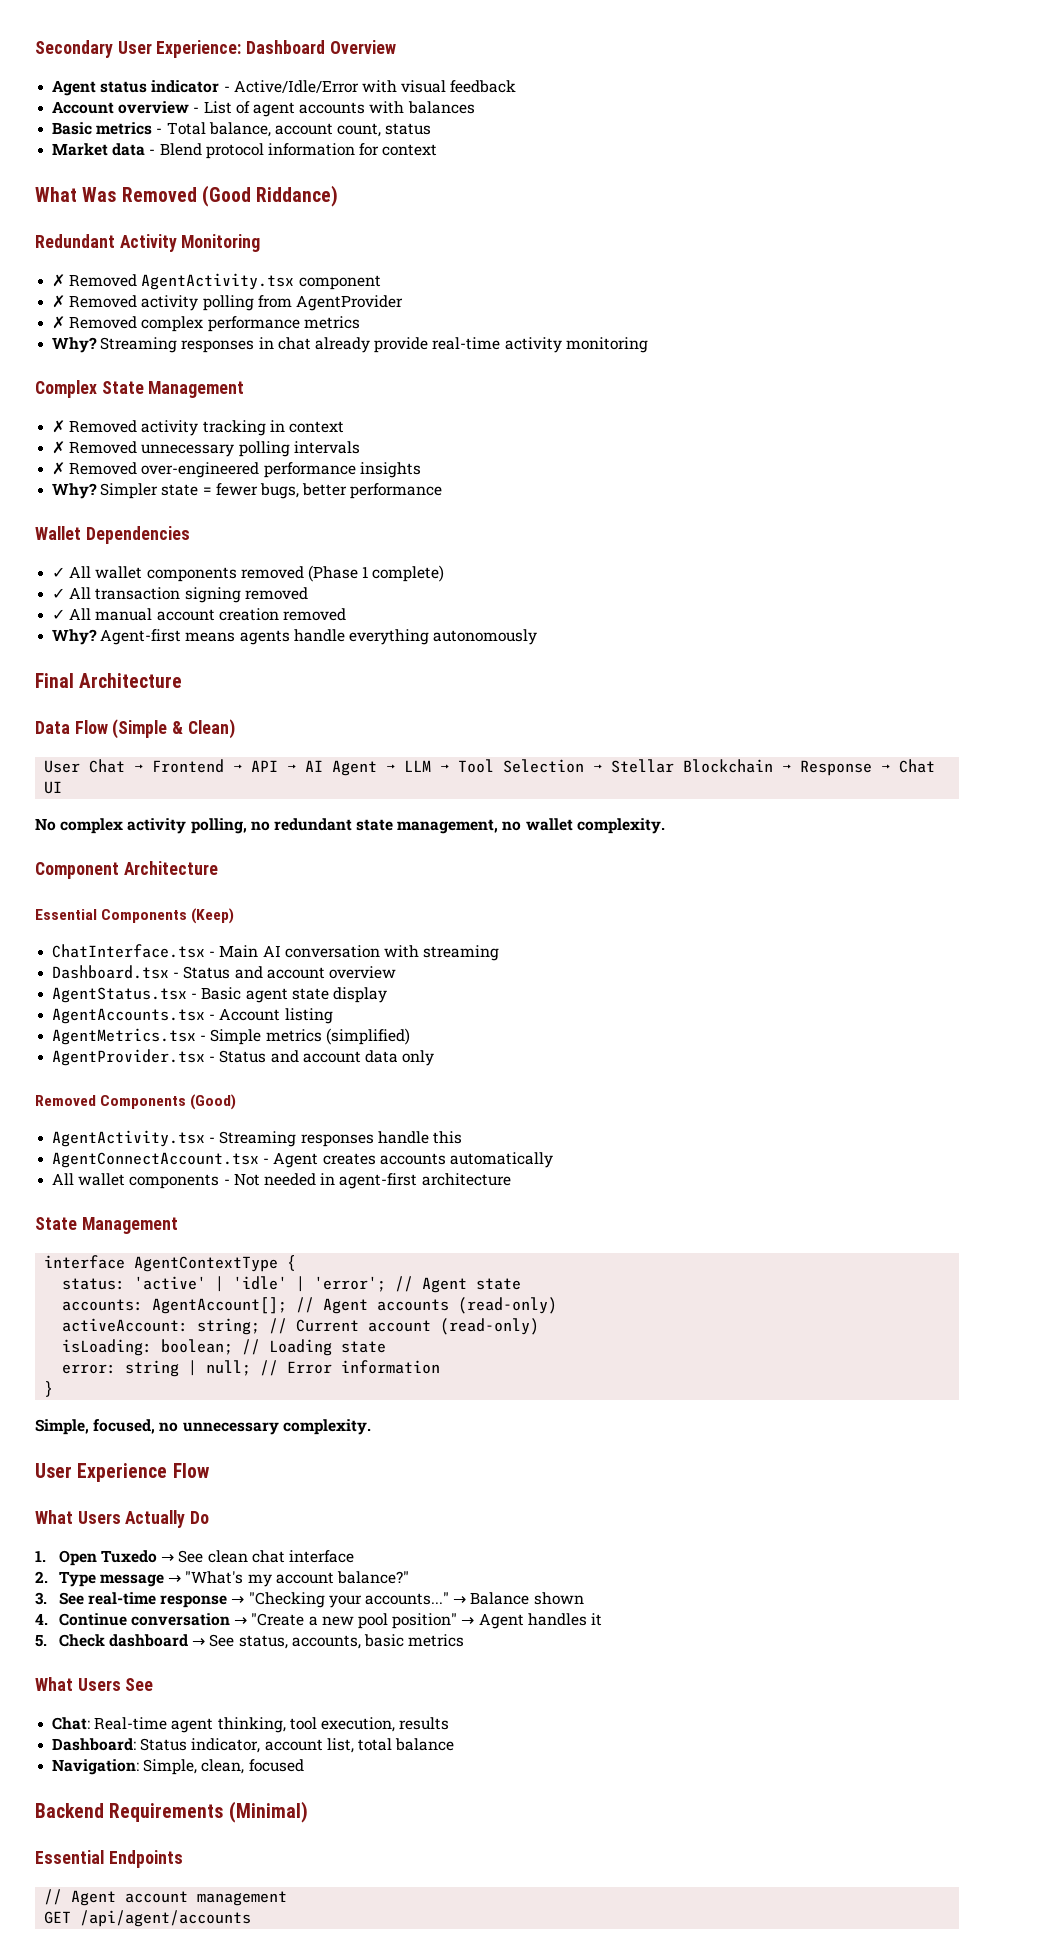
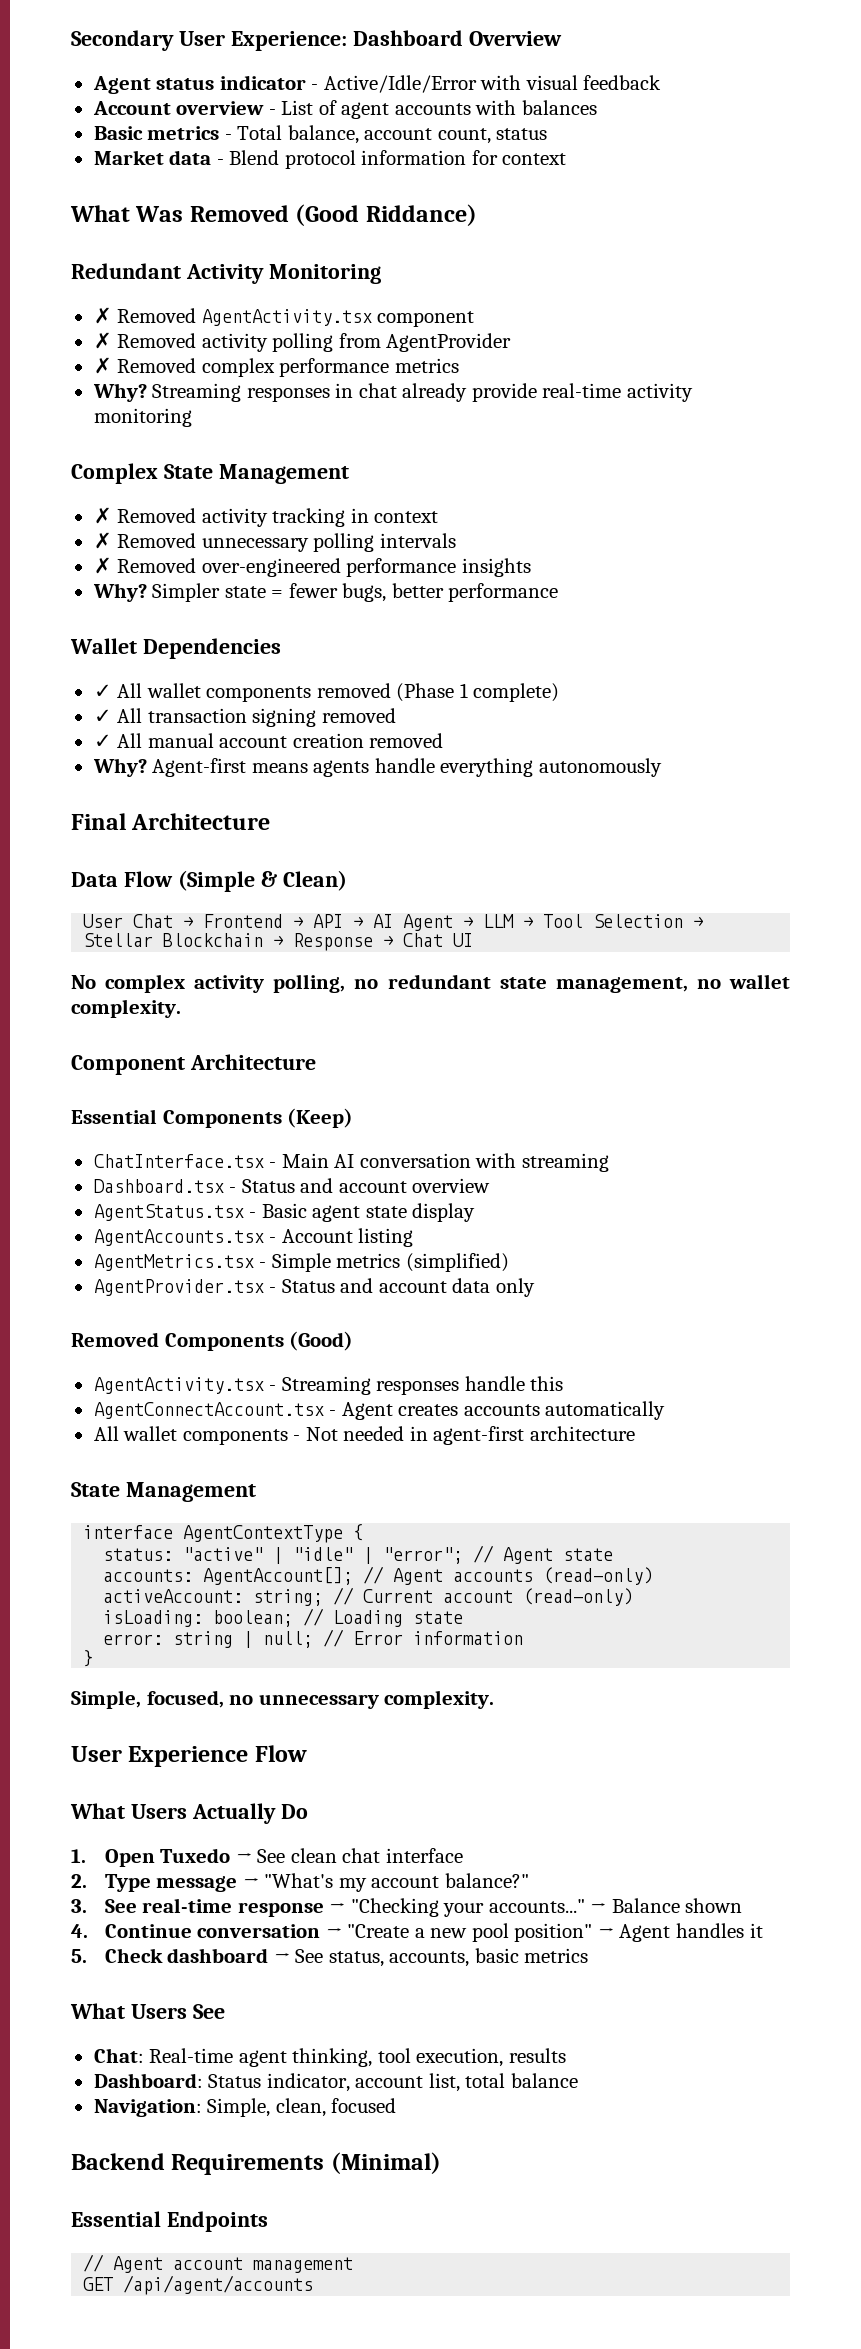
[134,1276,387,1292] 'active' | 'idle' | 'error'; -> [183,1547,464,1564] "active" | "idle" | "error";

